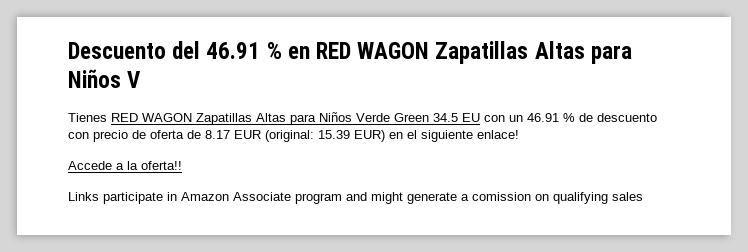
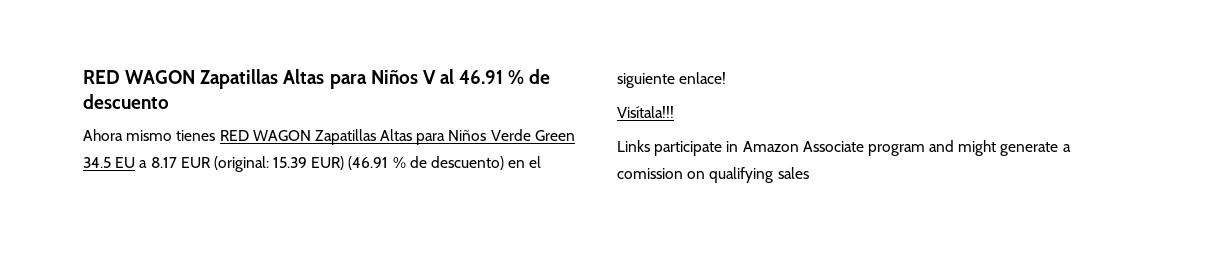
[68,41,310,59] Descuento del 46.91 % en -> (83, 77) none
[68,113,107,122] // Tienes -> [439,69,551,84] [83,94,169,109] [83,129,216,141] al 46.91 % de descuento // Ahora mismo tienes
[484,113,657,122] [68,130,201,142] con un 46.91 % de descuento con precio de oferta de -> [139,160,148,168] a
(385, 136) none -> [348,156,505,170] (46.91 % de descuento)
[68,161,182,170] Accede a la oferta!! -> [617,106,674,118] Visítala!!!

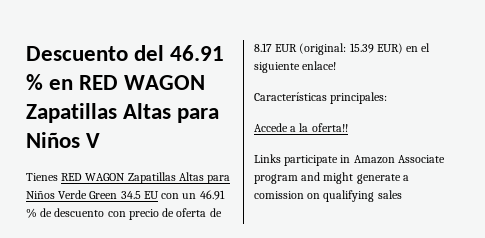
(83, 77) none -> [26,45,225,61] [26,74,74,90] Descuento del 46.91 % en
[439,69,551,84] [83,94,169,109] [83,129,216,141] al 46.91 % de descuento // Ahora mismo tienes -> [26,173,58,181] // Tienes
[139,160,148,168] a -> [161,190,225,200] [26,208,222,220] con un 46.91 % de descuento con precio de oferta de
[348,156,505,170] (46.91 % de descuento) -> (403, 48) none
[617,106,674,118] Visítala!!! -> [254,92,388,104] [254,123,348,132] Características principales: // Accede a la oferta!!

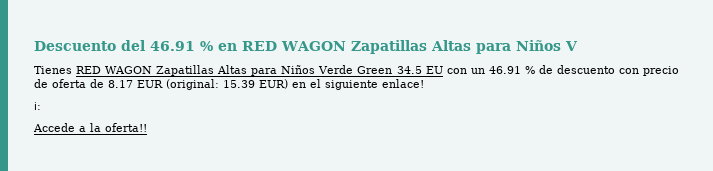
[254,92,388,104] Características principales: -> [34,102,41,110] ℹ:
[254,154,445,166] [254,172,409,184] [254,190,402,202] // Links participate in Amazon Associate program and might generate a comission on qualifying sales -> (147, 127) none

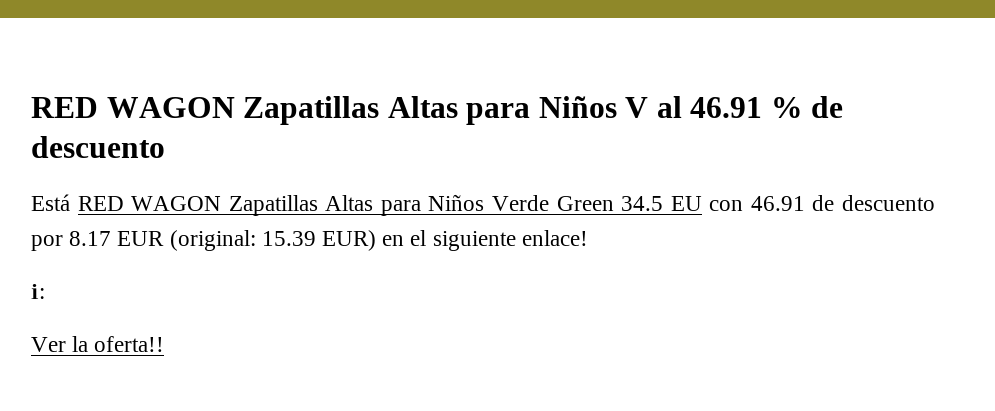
[34,40,237,51] Descuento del 46.91 % en -> (31, 107) none
[34,66,72,74] // Tienes -> [656,96,844,118] [31,136,165,158] [31,194,70,211] al 46.91 % de descuento // Está
[470,65,679,76] [34,79,104,88] un 46.91 % de descuento con precio de oferta de -> [750,195,935,211] [31,235,63,251] 46.91 de descuento por
[33,123,86,132] Accede a -> [31,337,66,352] Ver

